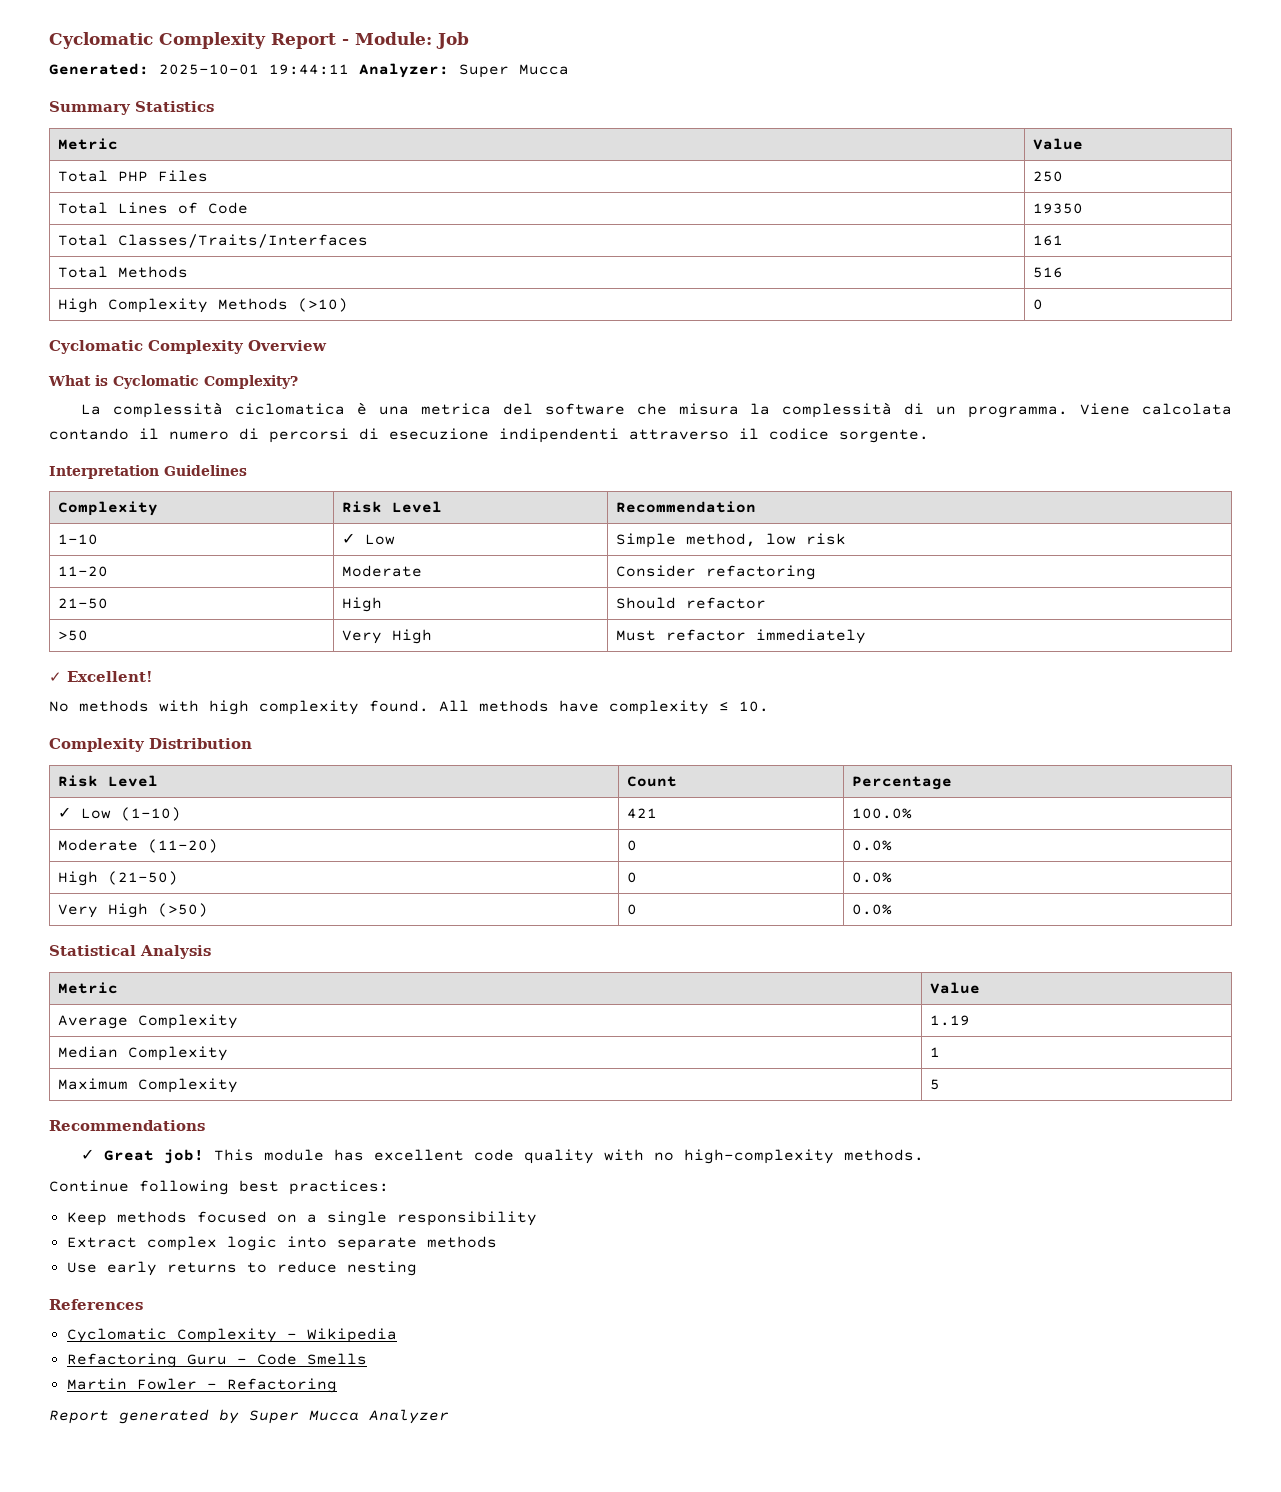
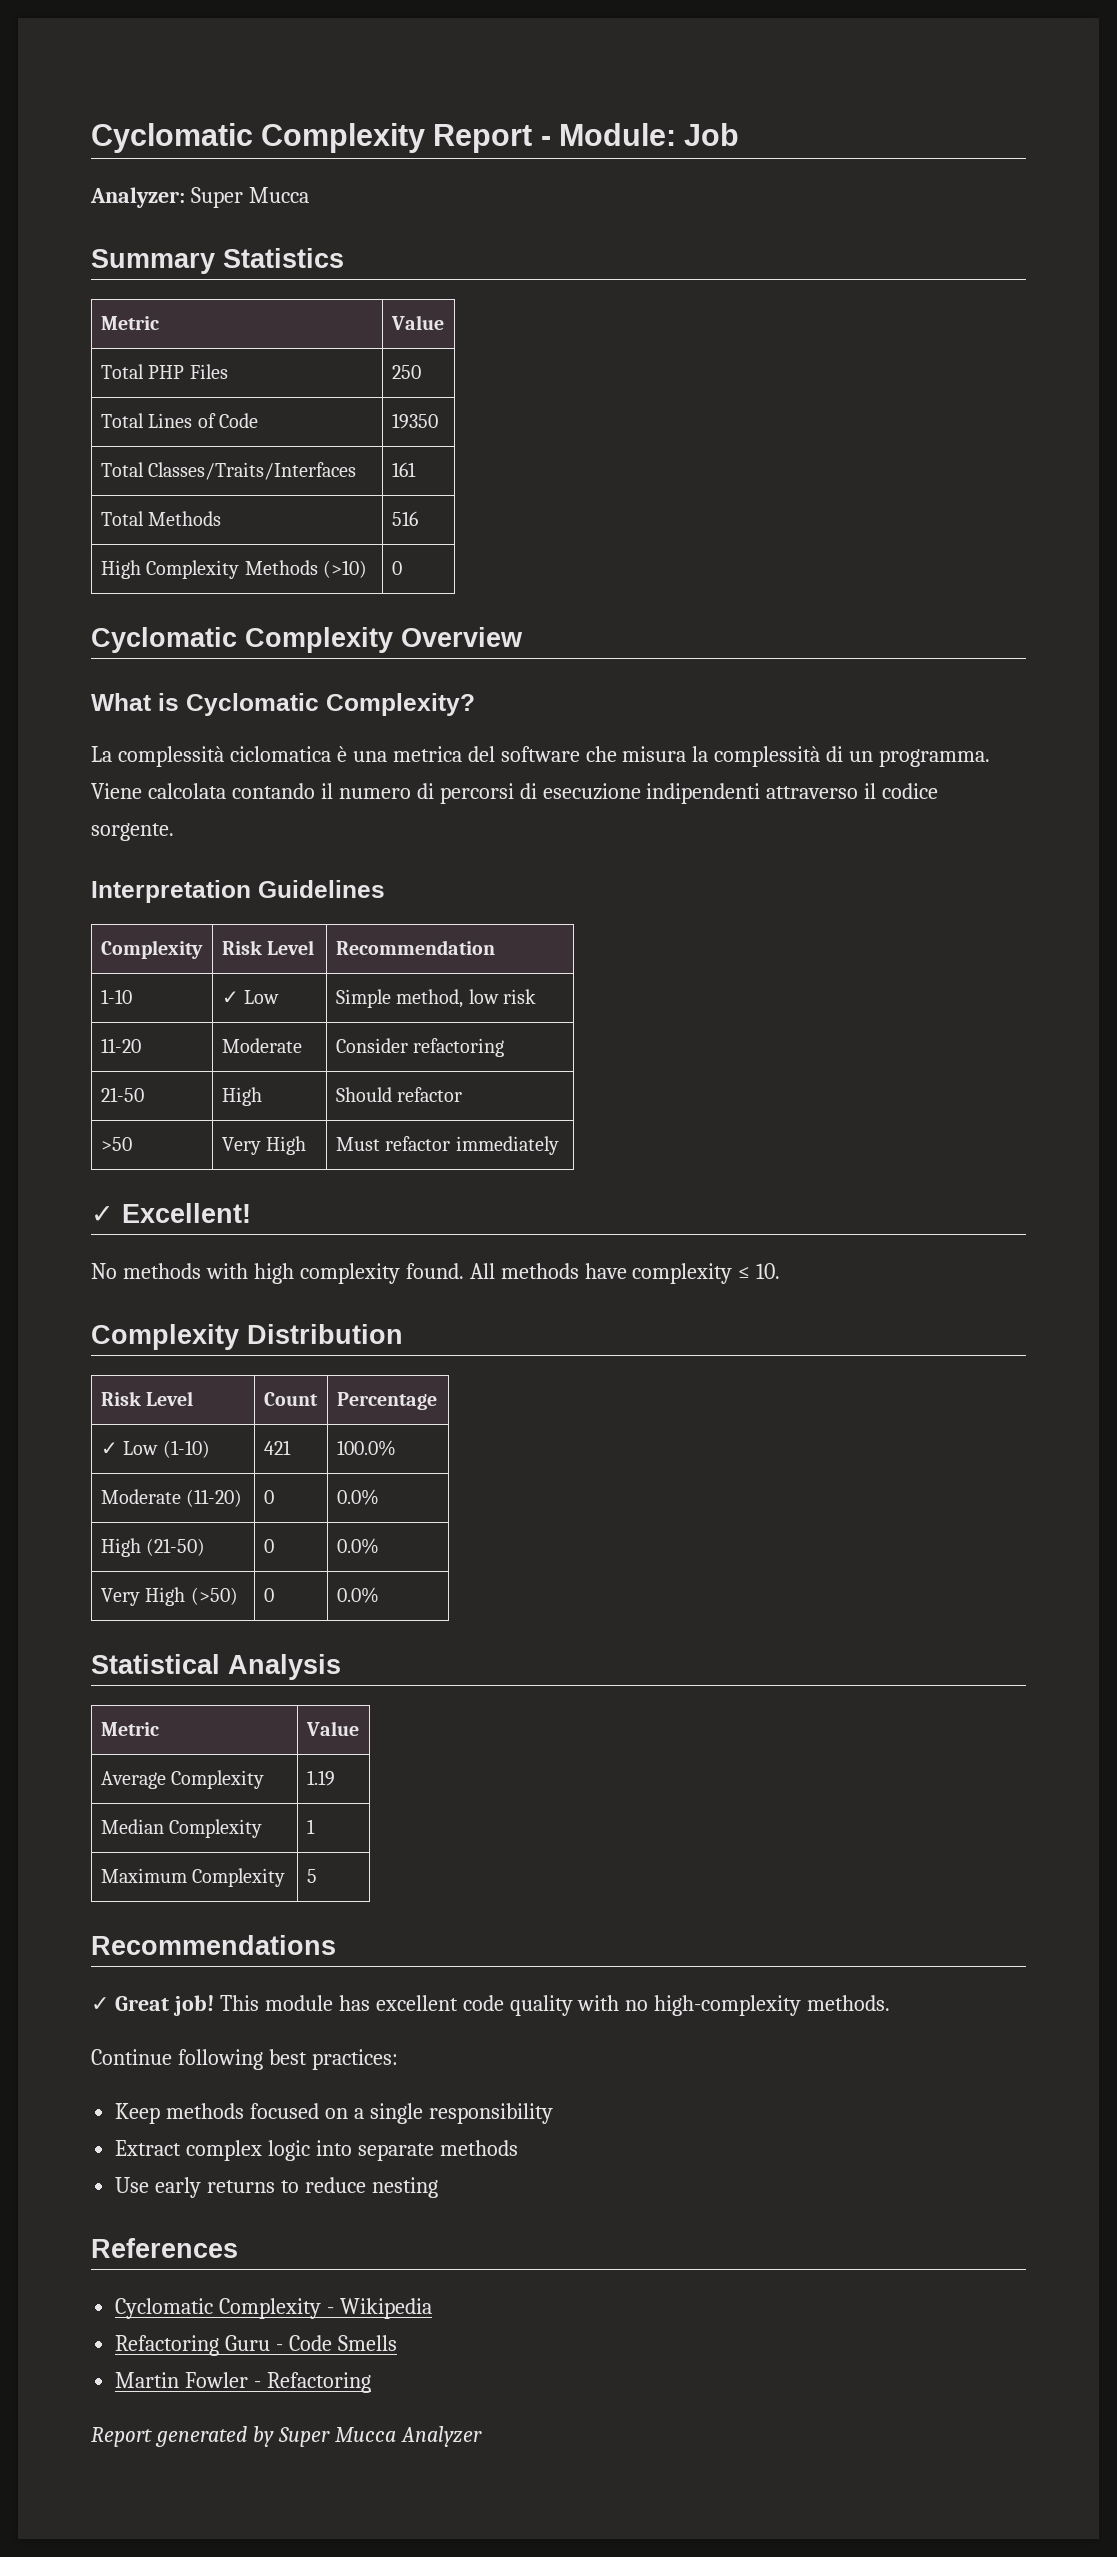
[49,63,349,75] Generated: 2025-10-01 19:44:11 -> (740, 134) none

